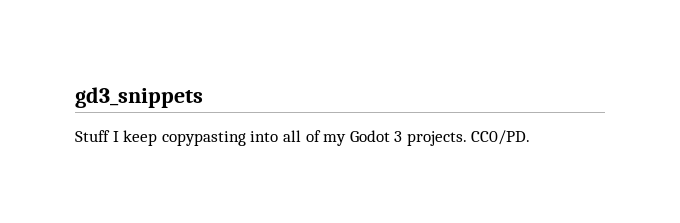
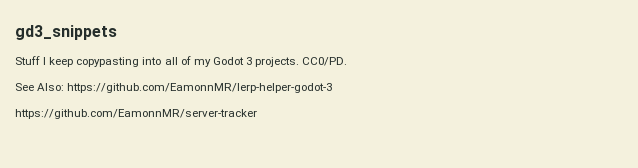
(531, 137) none -> [15,83,333,93] [15,109,257,119] // See Also: https://github.com/EamonnMR/lerp-helper-godot-3 // https://github.com/EamonnMR/server-tracker

